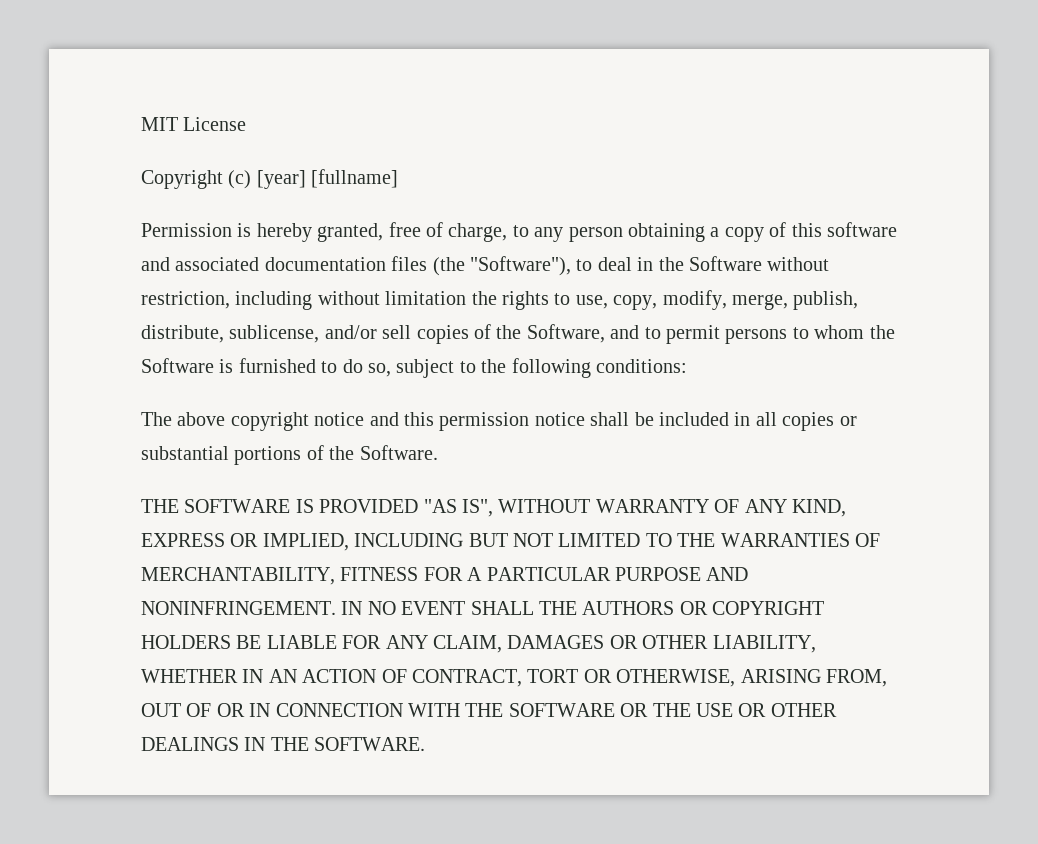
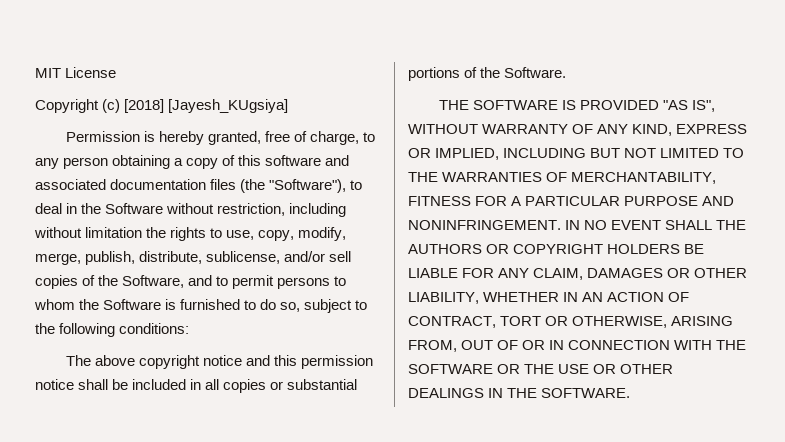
[256,169,399,189] [year] [fullname] -> [124,99,289,113] [2018] [Jayesh_KUgsiya]

